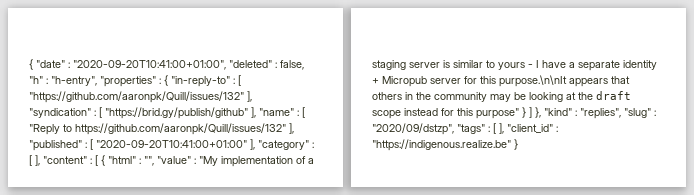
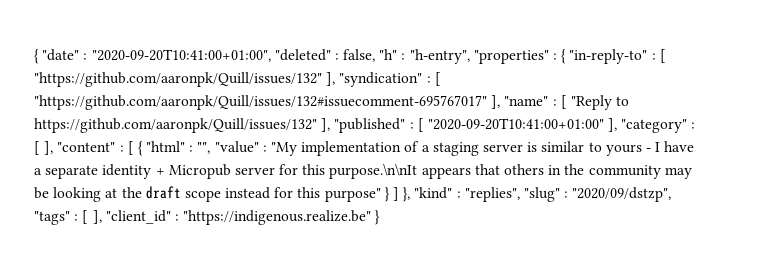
[105,107,248,119] "https://brid.gy/publish/github" -> [34,95,487,110] "https://github.com/aaronpk/Quill/issues/132#issuecomment-695767017"

